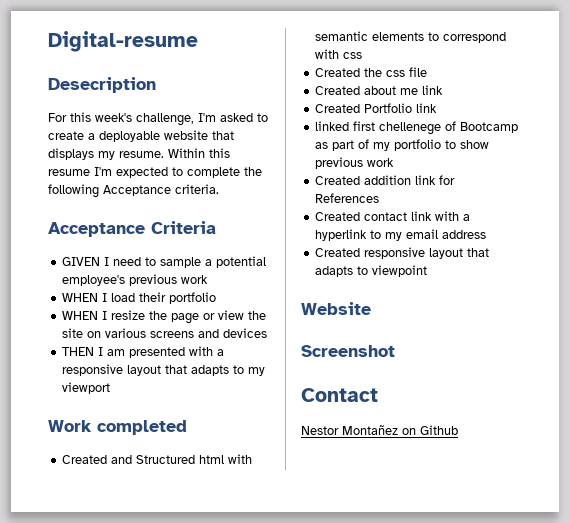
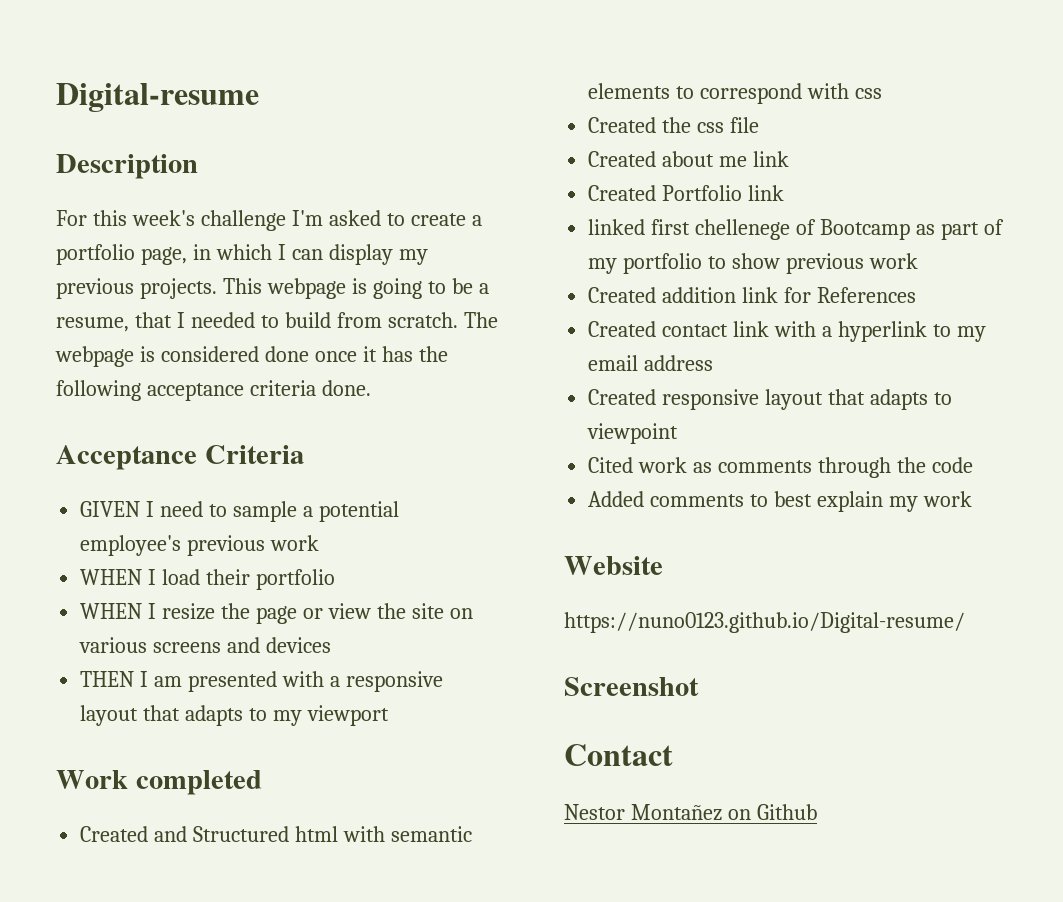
[48,77,156,93] Desecription -> [56,154,198,179] Description
[136,113,194,126] challenge, -> [200,210,286,231] challenge
[99,130,234,142] [48,148,230,160] [48,167,262,178] [48,184,219,198] deployable website that displays my resume. Within this resume I'm expected to complete the following Acceptance criteria. -> [56,244,428,265] [56,278,489,299] [56,312,498,332] [55,346,448,367] [56,380,371,401] portfolio page, in which I can display my previous projects. This webpage is going to be a resume, that I needed to build from scratch. The webpage is considered done once it has the following acceptance criteria done.
(428, 271) none -> [588,457,973,478] [588,491,972,512] // Cited work as comments through the code // Added comments to best explain my work
(371, 308) none -> [564,612,965,633] // https://nuno0123.github.io/Digital-resume/

